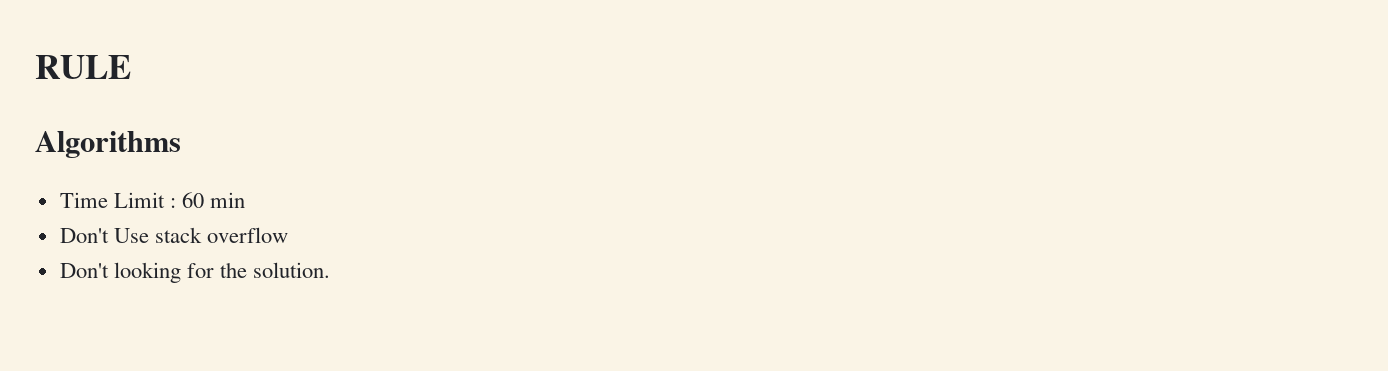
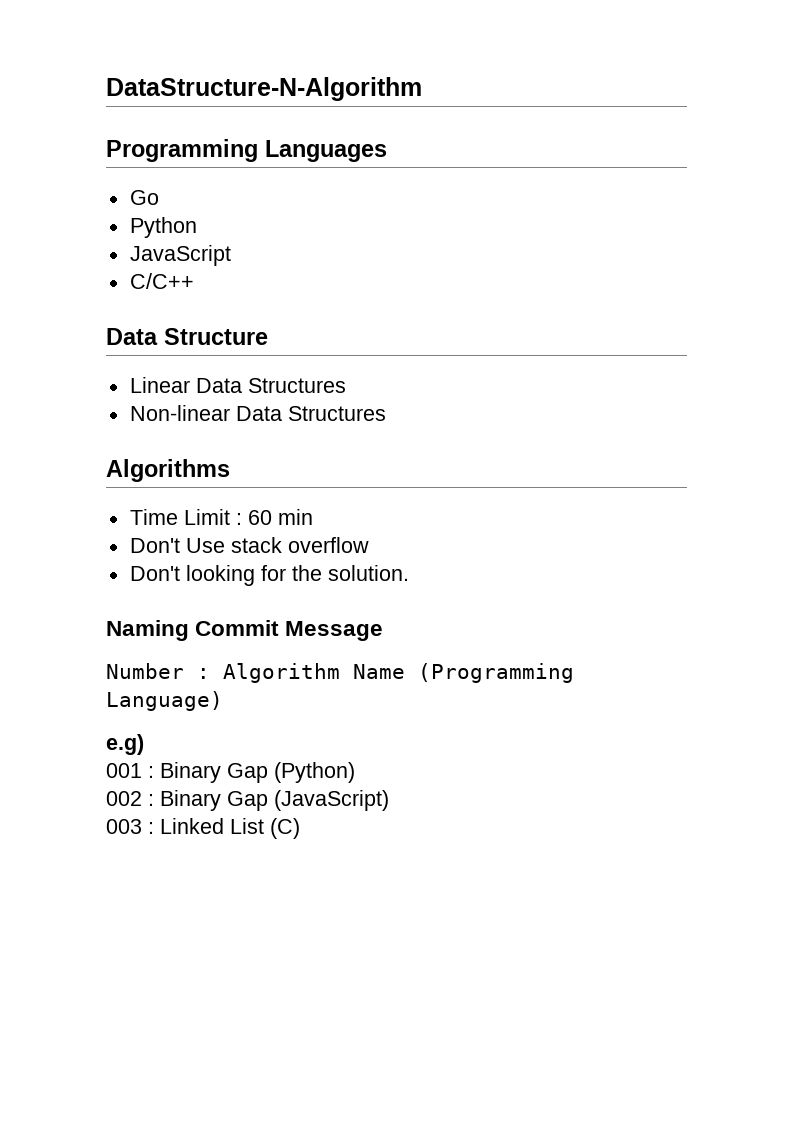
[35,55,131,79] RULE -> [106,77,422,101] [106,139,387,162] [129,190,159,205] [129,217,197,238] [129,245,231,266] [129,273,194,289] [106,328,268,345] [129,377,346,393] [129,405,386,421] DataStructure-N-Algorithm // Programming Languages // Go // Python // JavaScript // C/C++ // Data Structure // Linear Data Structures // Non-linear Data Structures
(331, 270) none -> [106,620,384,641] [106,663,574,683] [106,691,223,711] [106,734,144,755] [106,762,355,783] [106,790,389,811] [106,818,300,839] // Naming Commit Message // Number : Algorithm Name (Programming Language) // e.g) // 001 : Binary Gap (Python) // 002 : Binary Gap (JavaScript) // 003 : Linked List (C)

